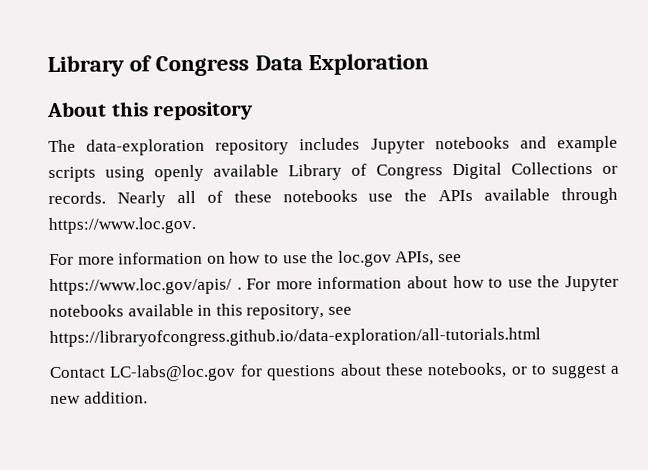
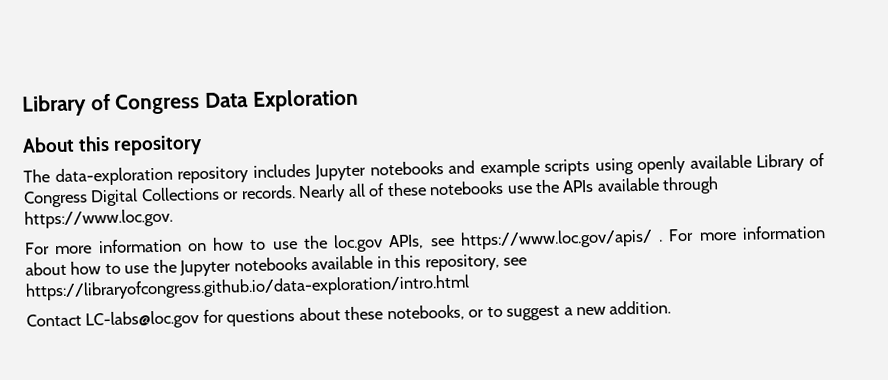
[49,327,541,348] https://libraryofcongress.github.io/data-exploration/all-tutorials.html -> [25,274,470,301] https://libraryofcongress.github.io/data-exploration/intro.html

